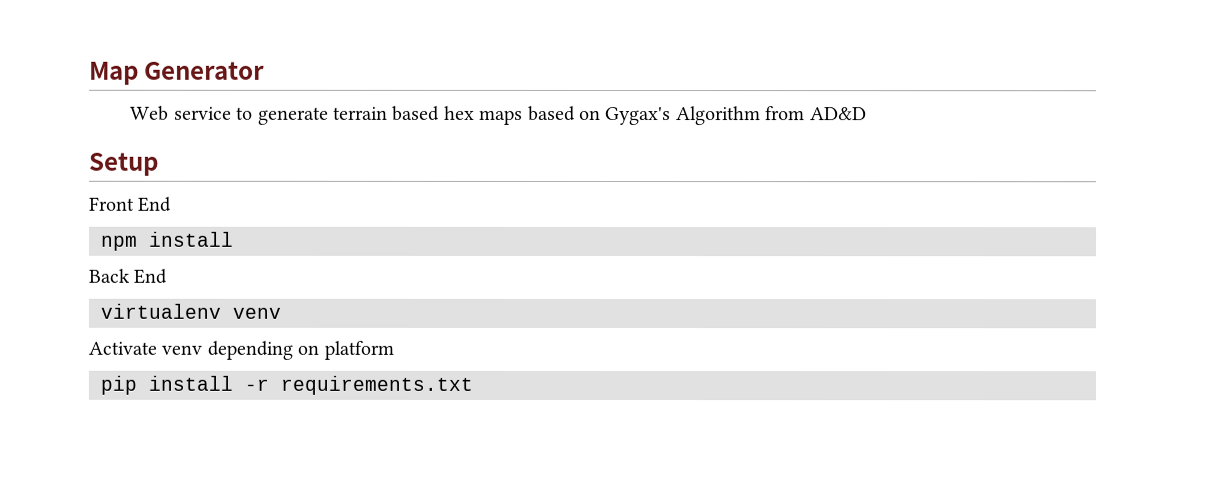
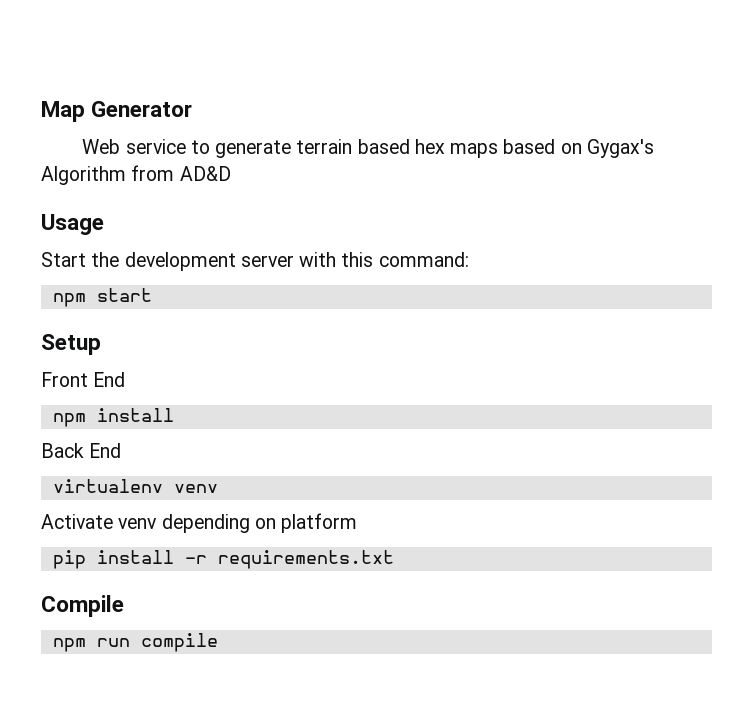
(867, 114) none -> [41,214,104,235] [41,252,469,271] [52,288,152,307] // Usage // Start the development server with this command: // npm start
(473, 385) none -> [41,595,124,617] [52,633,218,652] // Compile // npm run compile

